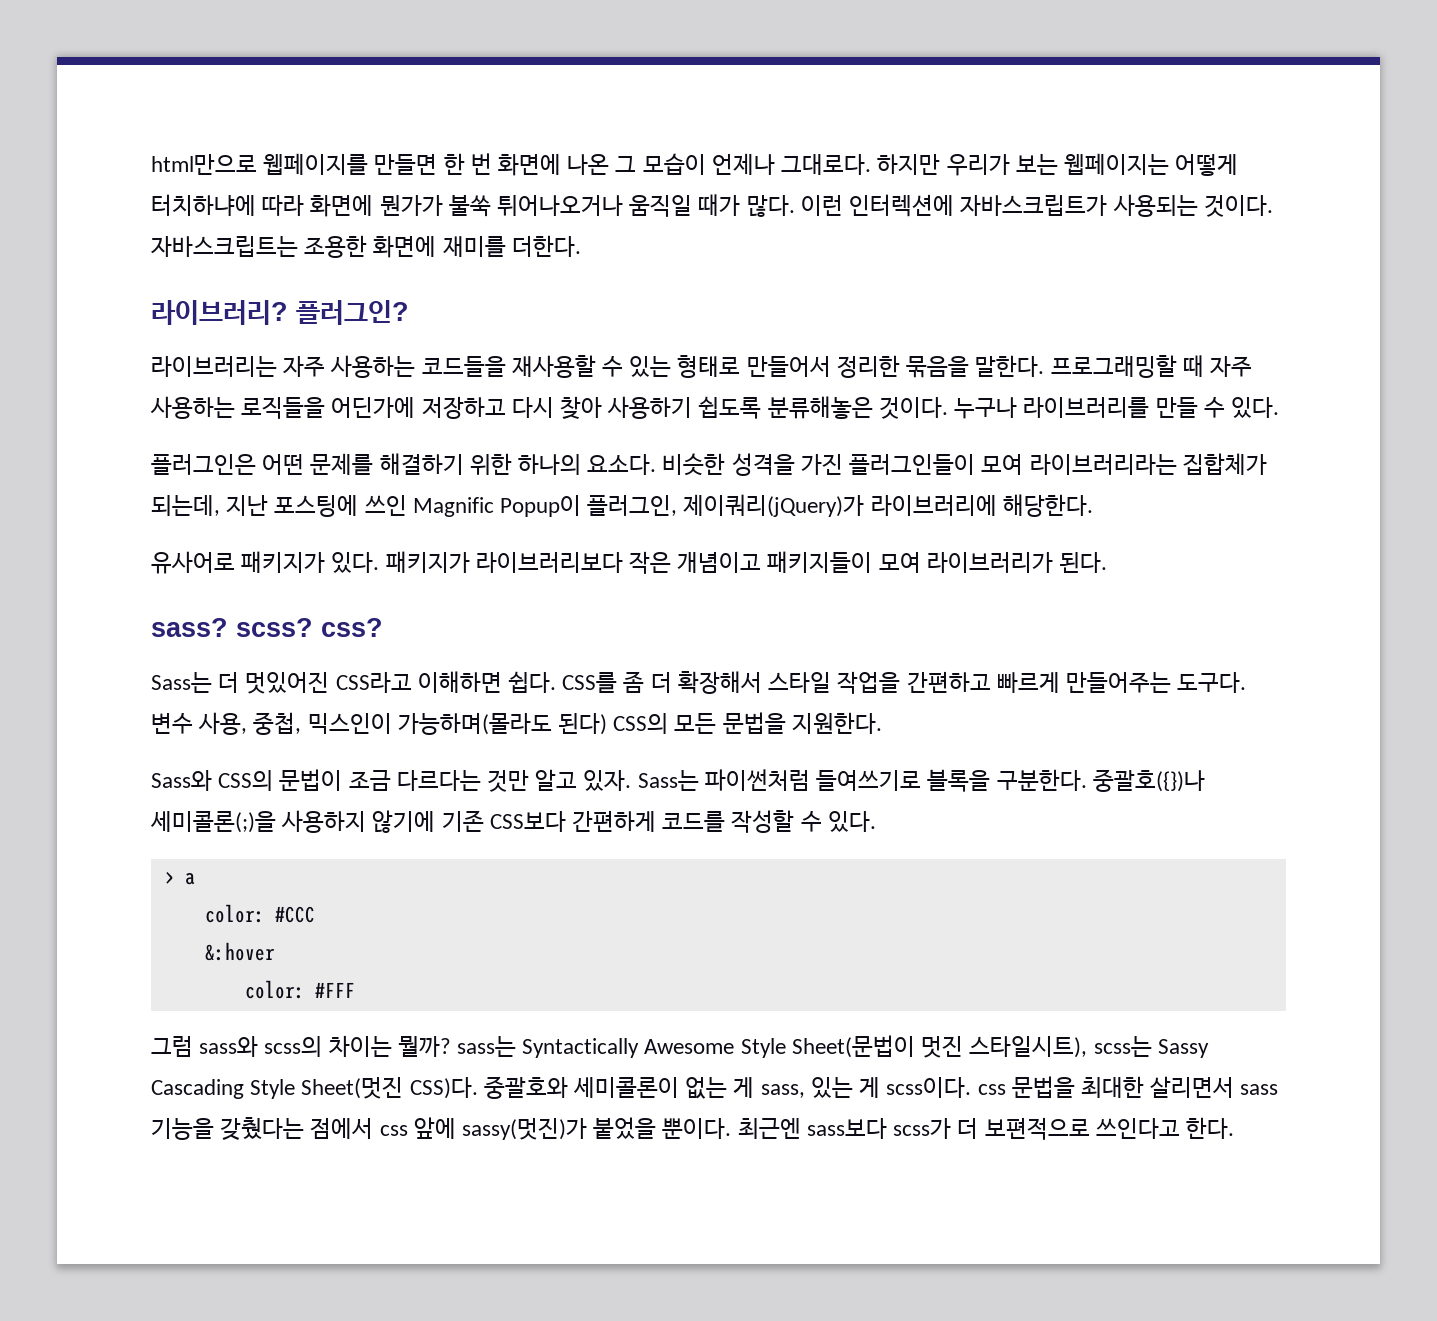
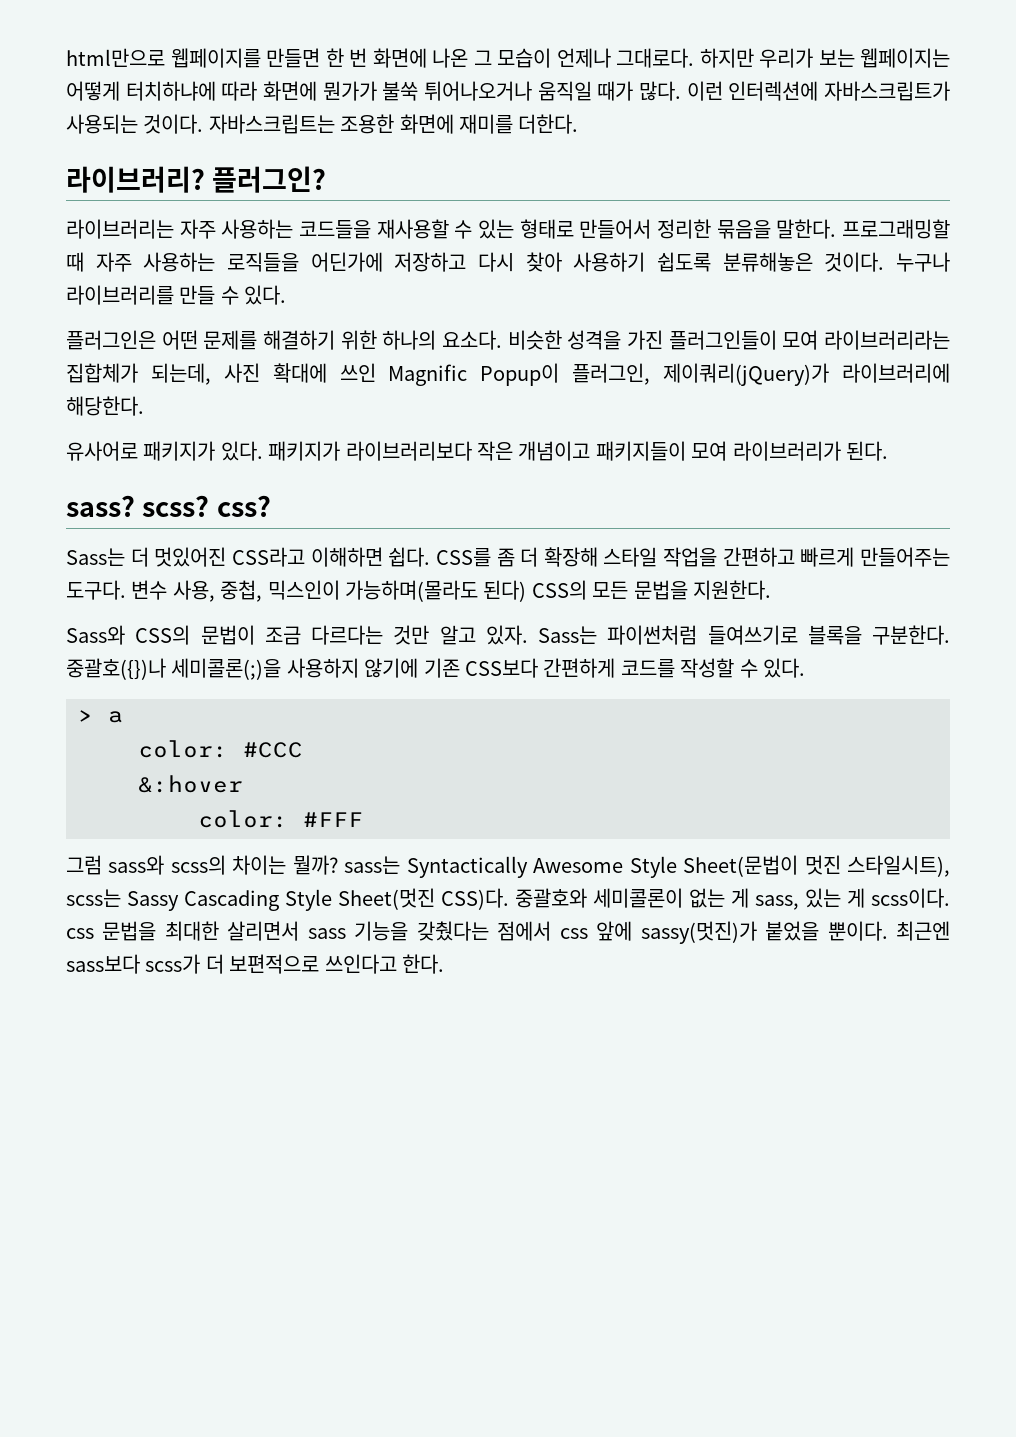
[226,495,359,517] 지난 포스팅에 -> [223,363,327,383] 사진 확대에
[677,671,762,694] 확장해서 -> [543,547,598,567] 확장해

